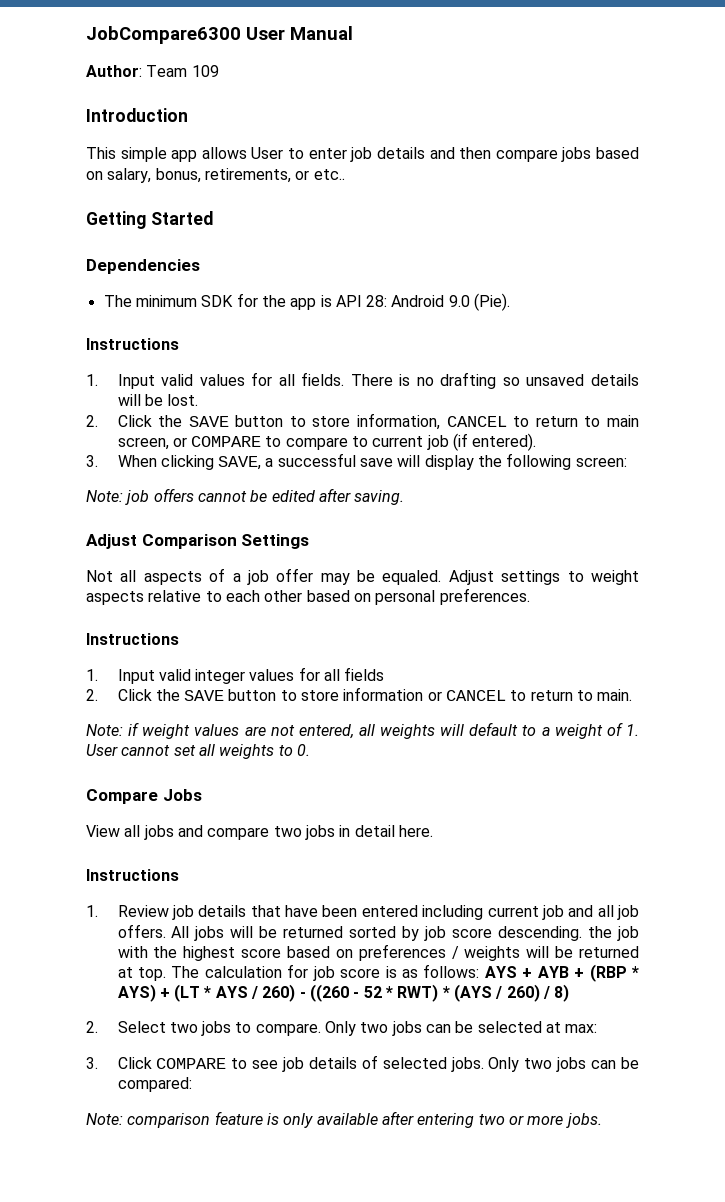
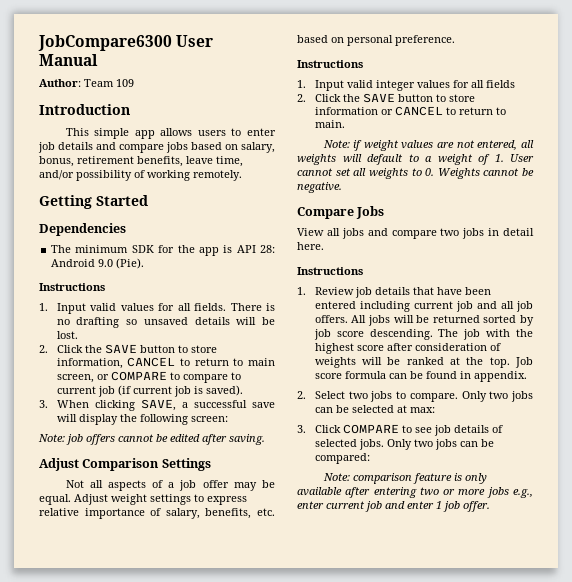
[251,147,284,159] User -> [197,130,226,136] users
[459,147,492,159] then -> (116, 146) none
[204,168,345,183] retirements, or etc.. -> [77,156,243,167] [39,170,242,181] retirement benefits, leave time, and/or possibility of working remotely.
[472,433,537,451] entered). -> [132,385,243,397] current job is saved).
[382,570,639,585] [86,590,303,605] equaled. Adjust settings to weight aspects relative to each other -> [39,494,247,505] [39,508,275,519] equal. Adjust weight settings to express relative importance of salary, benefits, etc.
[439,588,530,605] preferences. -> [395,35,455,46] preference.
(310, 750) none -> [437,168,534,179] [297,182,342,193] Weights cannot be negative.
[588,926,613,938] the -> [438,329,459,337] The
[286,944,639,961] [117,964,639,982] [117,984,570,1002] based on preferences / weights will be returned at top. The calculation for job score is as follows: AYS + AYB + (RBP * AYS) + (LT * AYS / 260) - ((260 - 52 * RWT) * (AYS / 260) / 8) -> [386,343,501,351] [314,357,533,368] [314,371,527,382] after consideration of weights will be ranked at the top. Job score formula can be found in appendix.
[565,1113,602,1128] jobs. -> [486,487,533,498] [297,501,490,512] jobs e.g., enter current job and enter 1 job offer.

